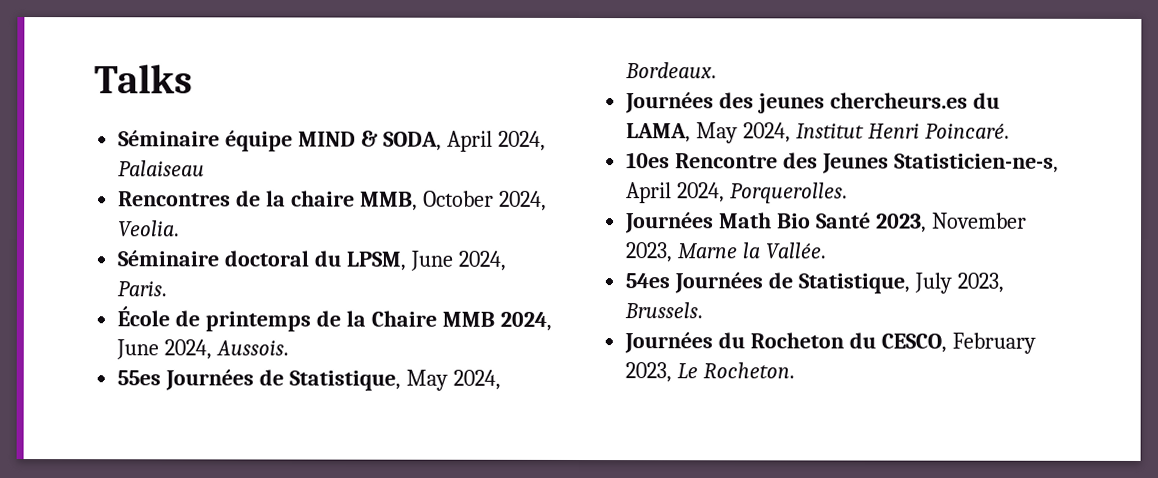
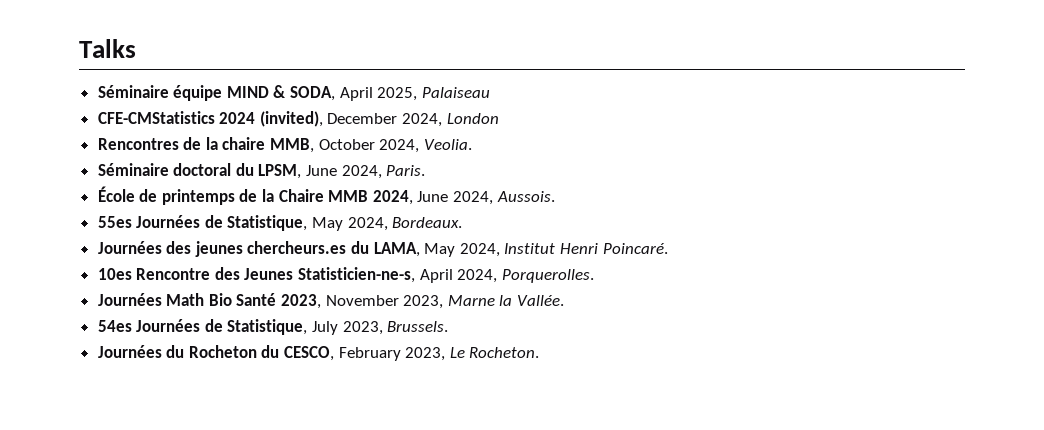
[497,130,546,151] [118,160,206,177] 2024, Palaiseau -> [377,87,490,101] [97,111,499,127] 2025, Palaiseau // CFE-CMStatistics 2024 (invited), December 2024, London

